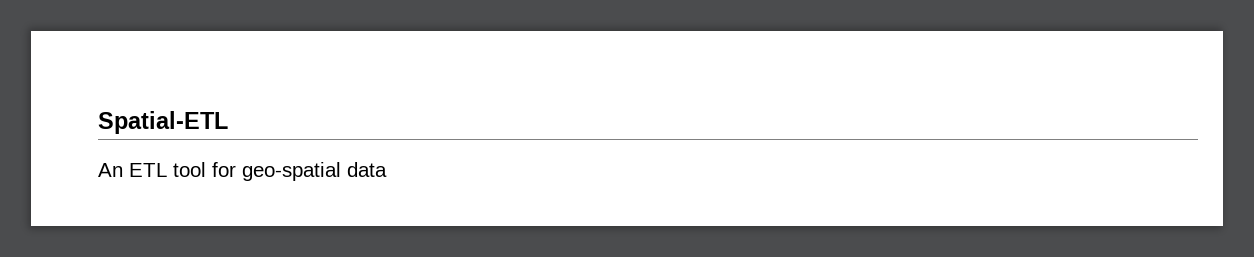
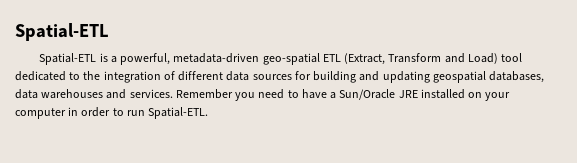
[98,162,387,181] An ETL tool for geo-spatial data -> [39,53,523,65] [15,71,545,83] [15,89,511,101] [15,107,209,119] Spatial-ETL is a powerful, metadata-driven geo-spatial ETL (Extract, Transform and Load) tool dedicated to the integration of different data sources for building and updating geospatial databases, data warehouses and services. Remember you need to have a Sun/Oracle JRE installed on your computer in order to run Spatial-ETL.

